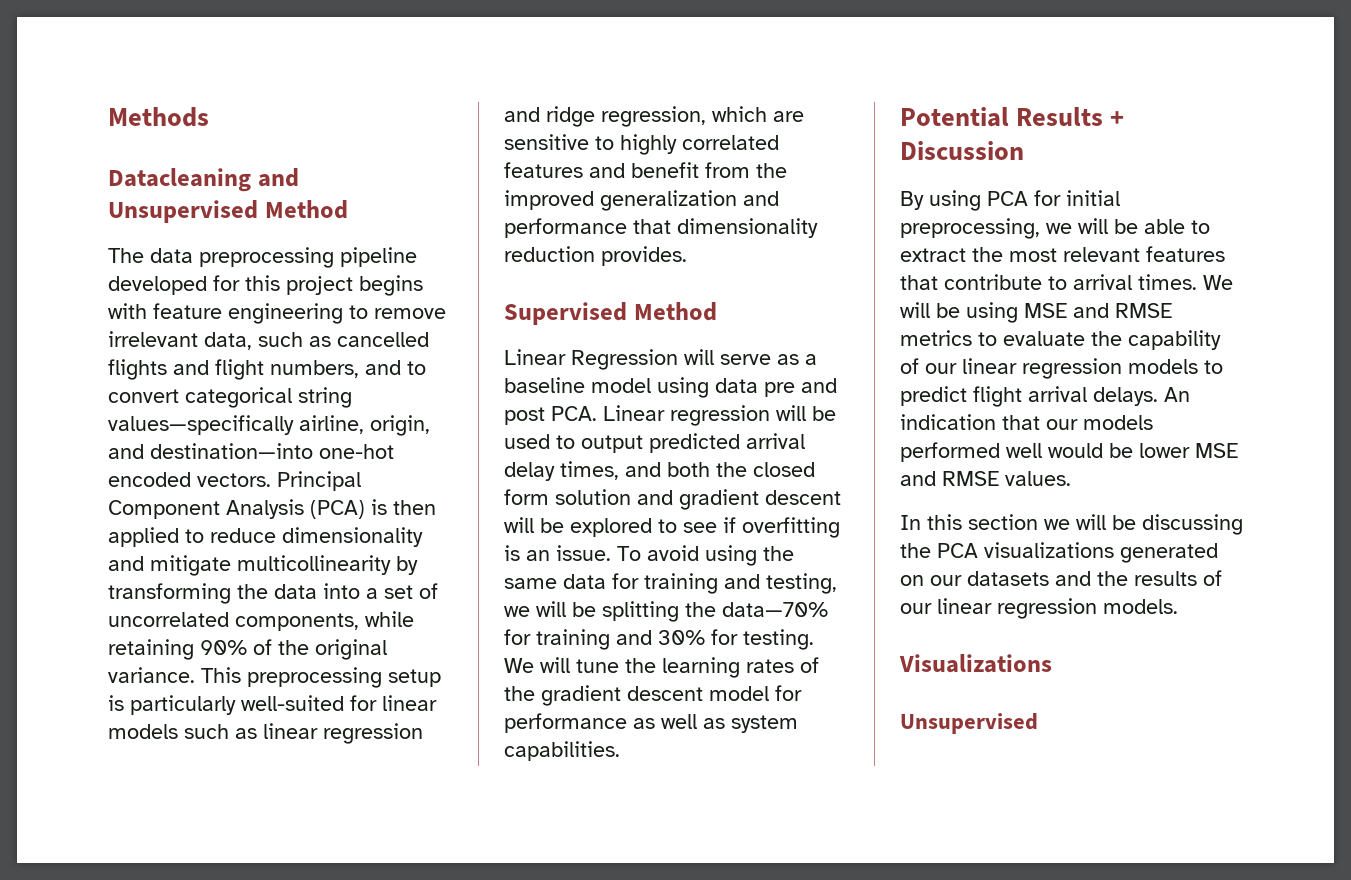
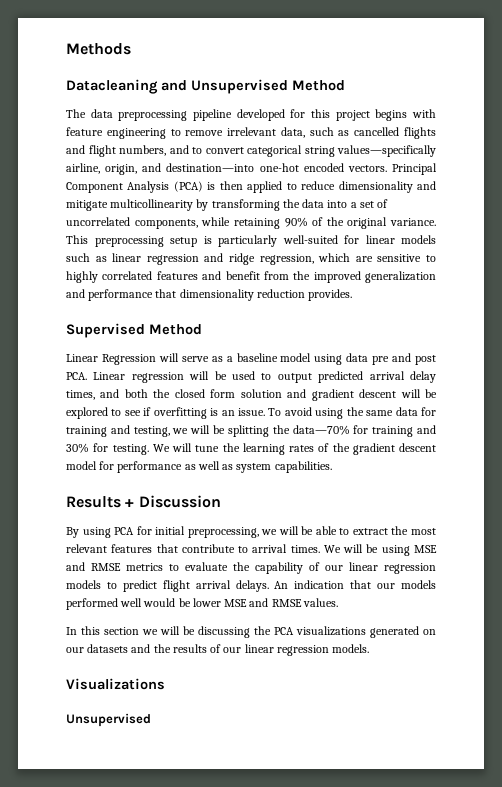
[900,107,1009,127] Potential -> (332, 467) none

